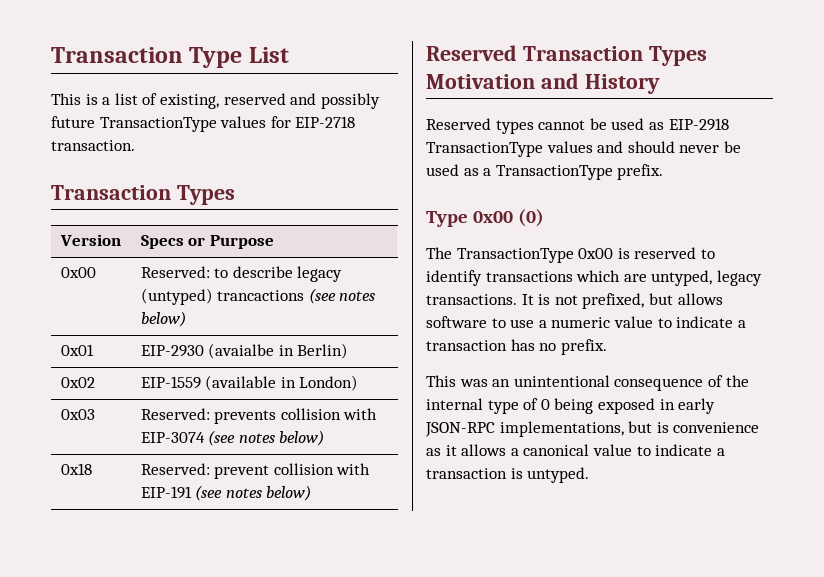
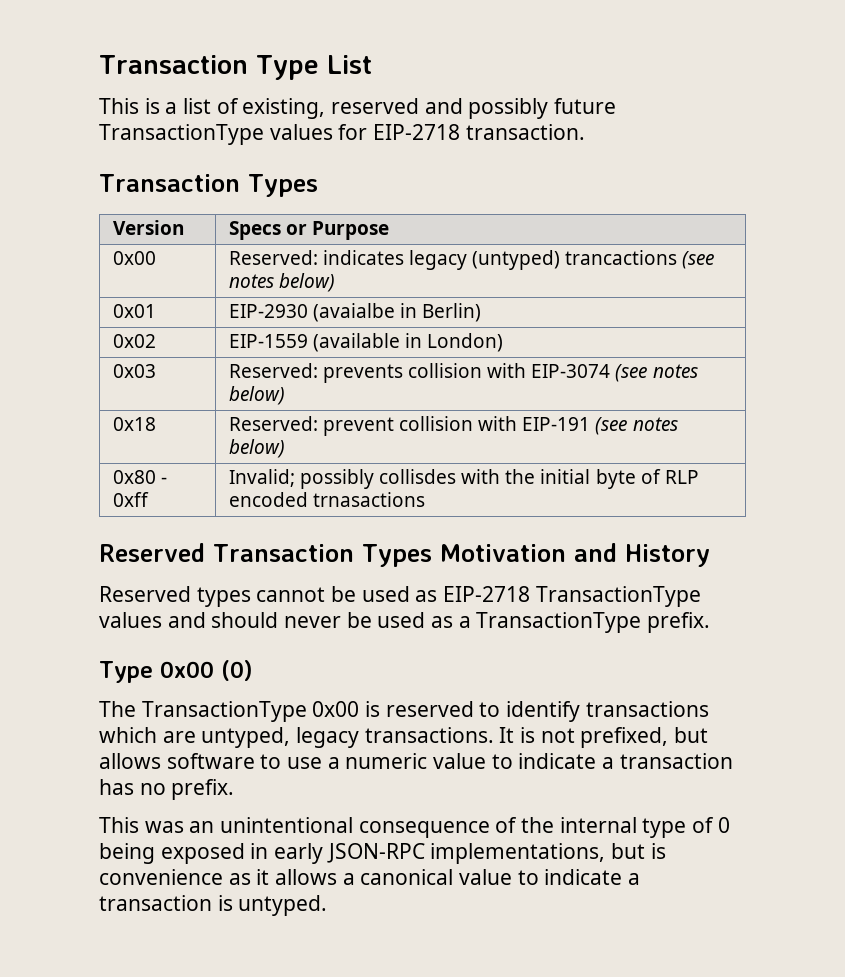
[214,266,293,278] to describe -> [322,250,404,265] indicates
(312, 493) none -> [112,470,167,484] [112,492,149,507] [228,469,699,489] [228,492,425,507] // 0x80 - 0xff | Invalid; possibly collisdes with the initial byte of RLP encoded trnasactions
[668,118,729,131] EIP-2918 -> [443,586,531,602] EIP-2718

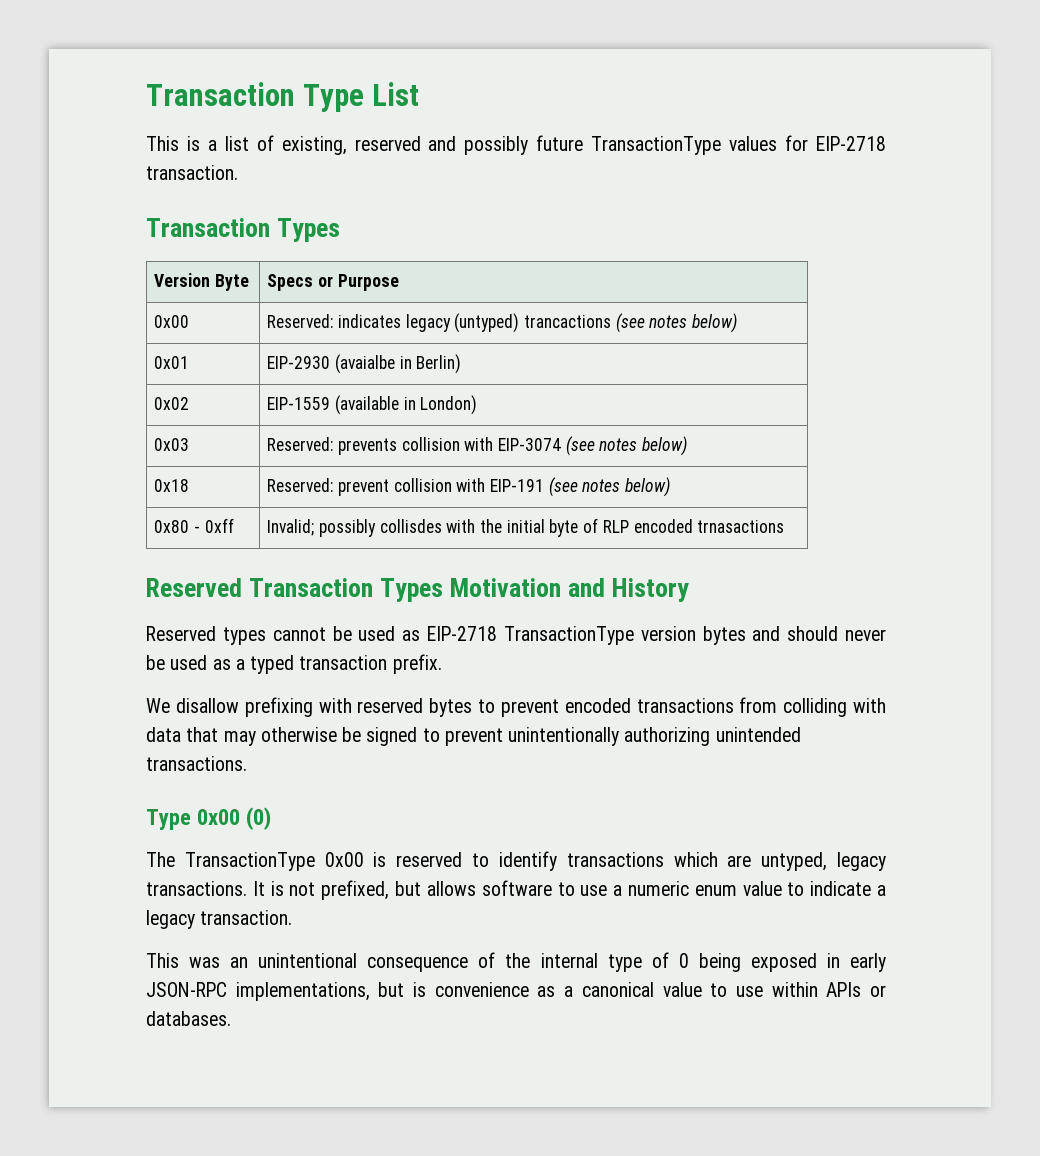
(184, 227) none -> [214,274,249,291] Byte
[99,612,162,628] values -> [640,626,746,645] version bytes
[476,612,711,633] TransactionType prefix. -> [250,654,442,674] [146,697,886,717] [146,727,801,746] [146,756,247,771] typed transaction prefix. // We disallow prefixing with reserved bytes to prevent encoded transactions from colliding with data that may otherwise be signed to prevent unintentionally authorizing unintended transactions.
[433,753,733,769] [99,779,235,800] value to indicate a transaction has no prefix. -> [694,881,886,896] [146,910,293,929] enum value to indicate a legacy transaction.
[256,869,338,885] it allows -> (556, 991) none
[544,869,641,885] [99,895,328,916] indicate a transaction is untyped. -> [735,982,887,997] [146,1011,231,1026] use within APIs or databases.

